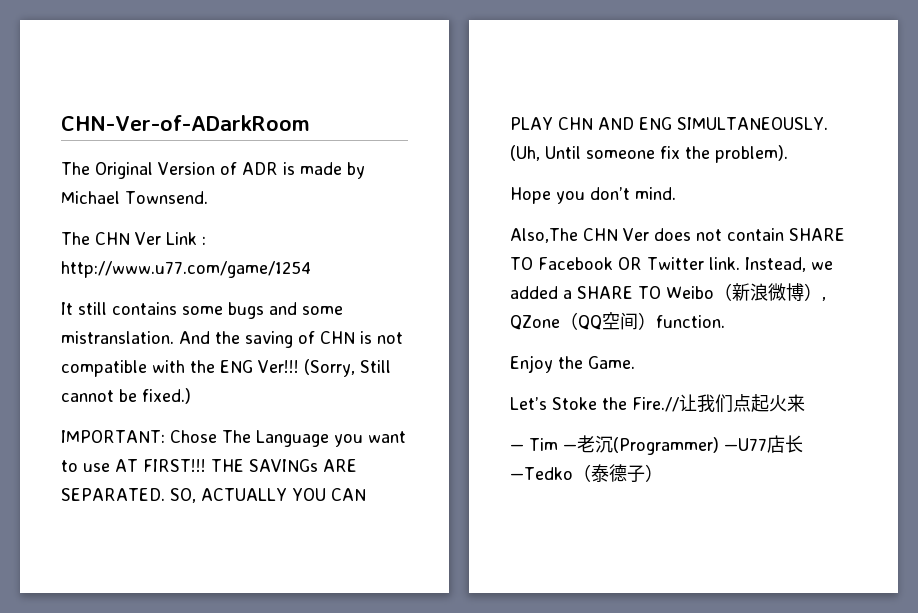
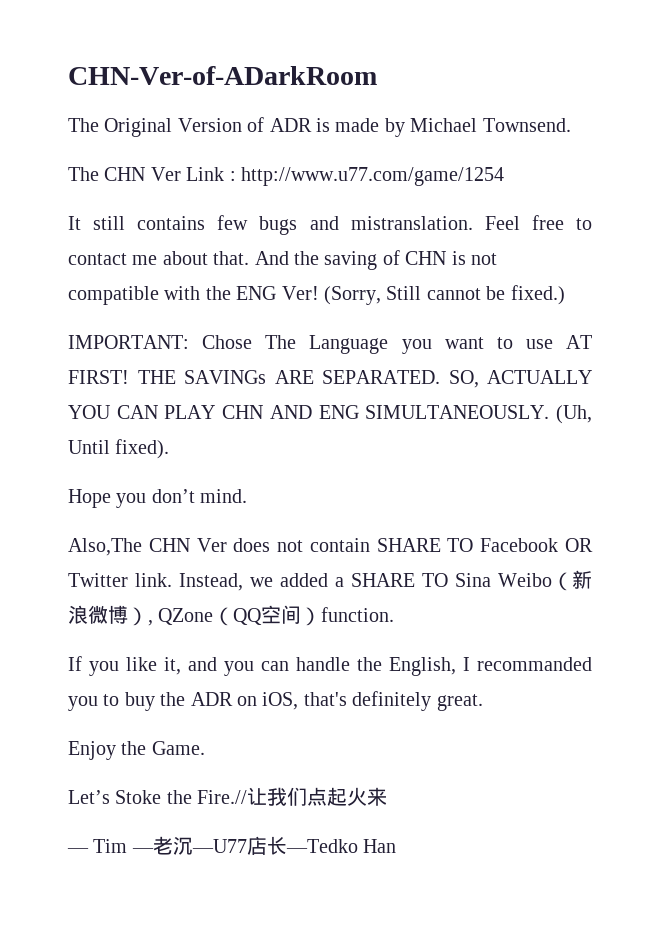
[182,306,223,315] some -> [217,215,249,230] few
[302,306,343,315] [61,331,174,344] some mistranslation. -> [350,215,592,230] [68,251,250,265] mistranslation. Feel free to contact me about that.
[258,360,299,373] Ver!!! -> [281,286,319,300] Ver!
[143,459,206,472] FIRST!!! -> [68,370,129,384] FIRST!
[586,145,788,163] someone fix the problem). -> [115,439,170,459] fixed).
(661, 292) none -> [455,573,491,587] Sina
(725, 321) none -> [68,656,592,676] [68,691,483,711] // If you like it, and you can handle the English, I recommanded you to buy the ADR on iOS, that's definitely great.
[613,437,719,455] (Programmer) -> (193, 845) none
[572,464,663,483] （泰德子） -> [363,839,397,853] Han

